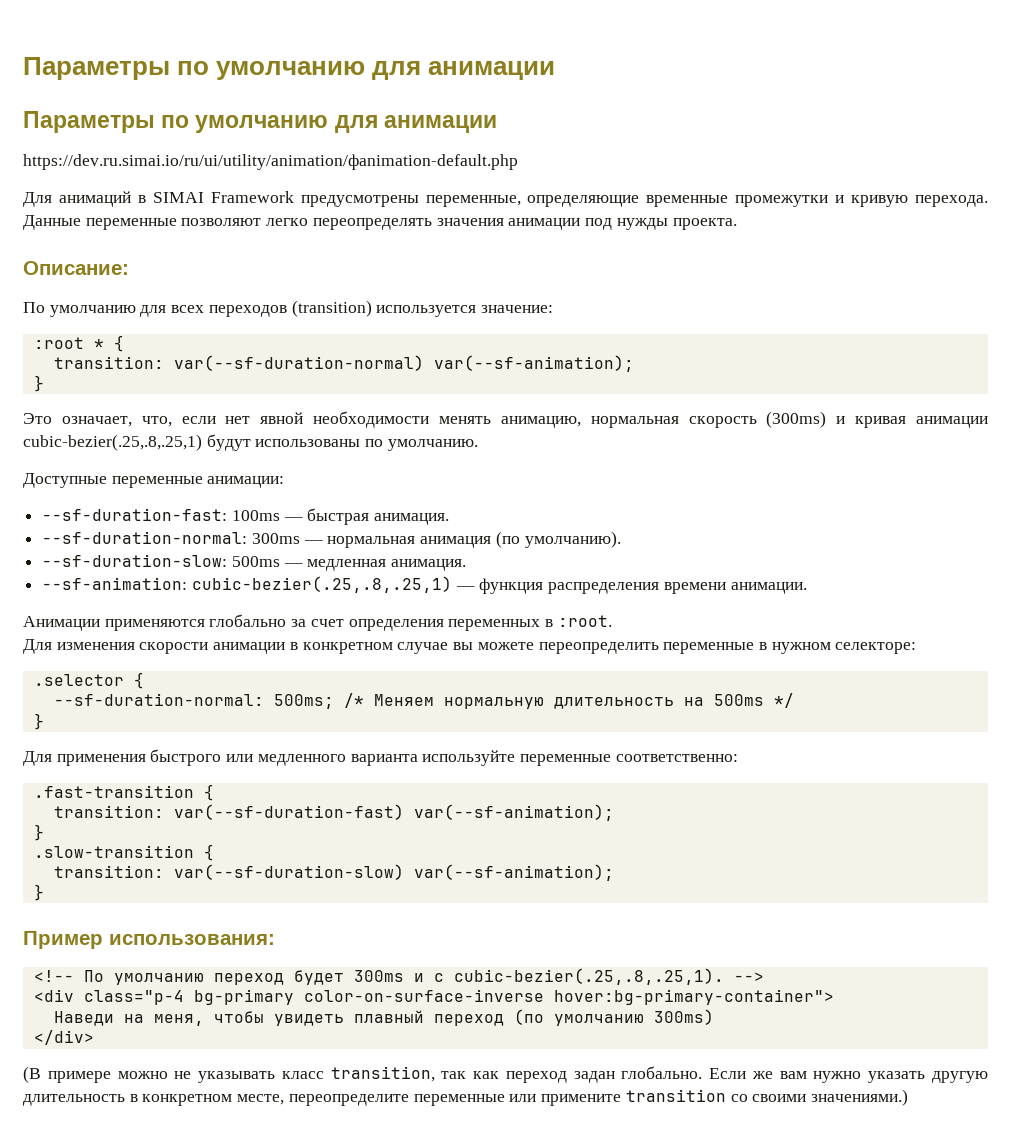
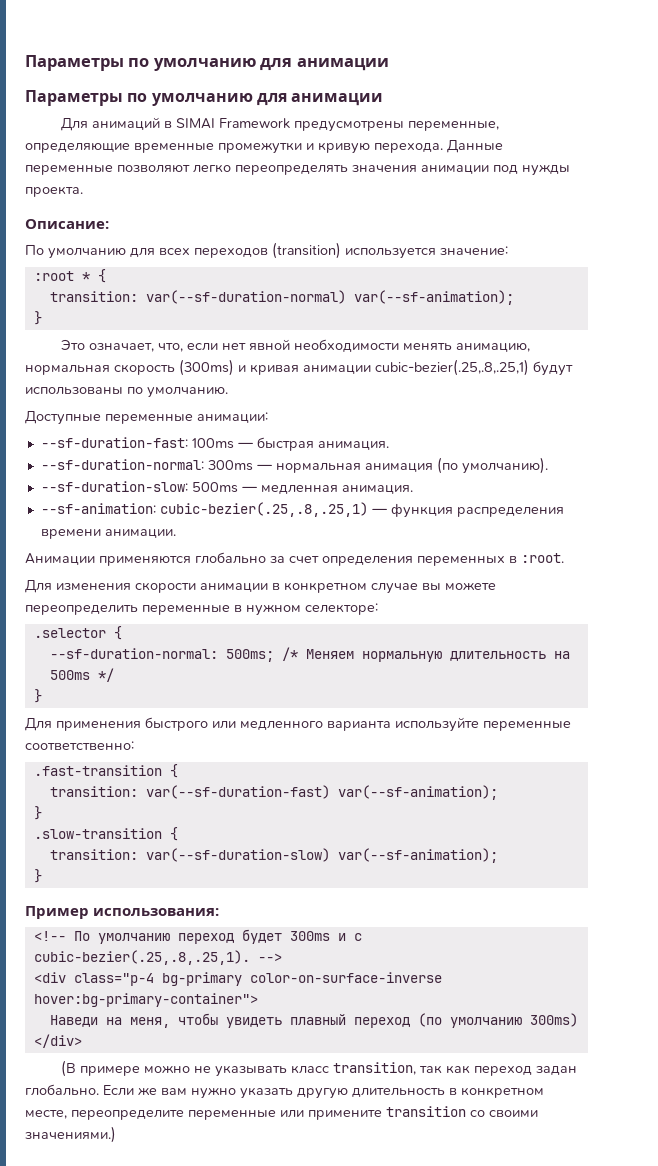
[23,154,518,170] // https://dev.ru.simai.io/ru/ui/utility/animation/фanimation-default.php -> (384, 99) none

